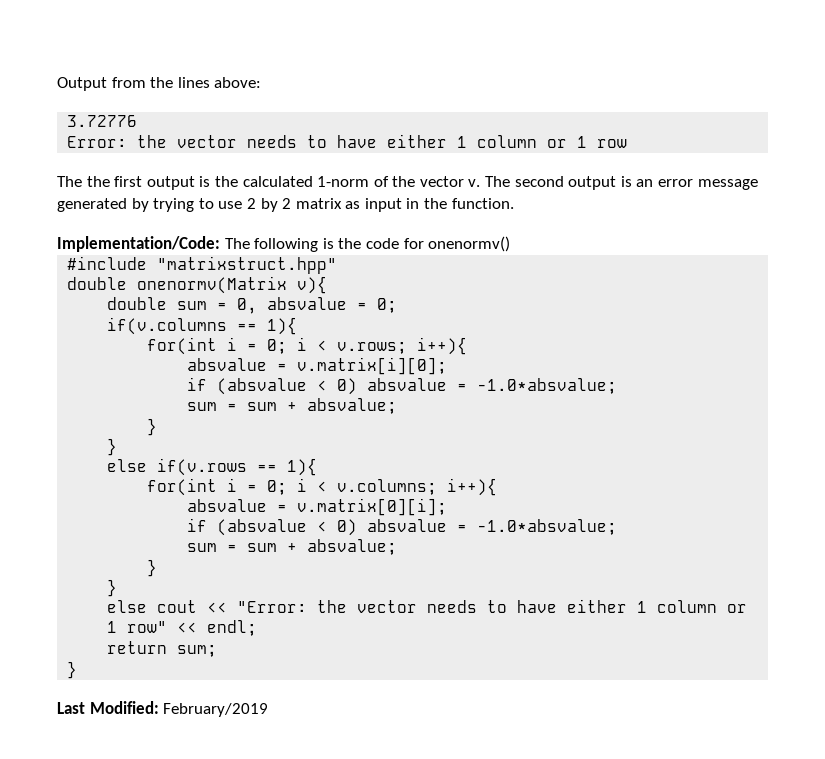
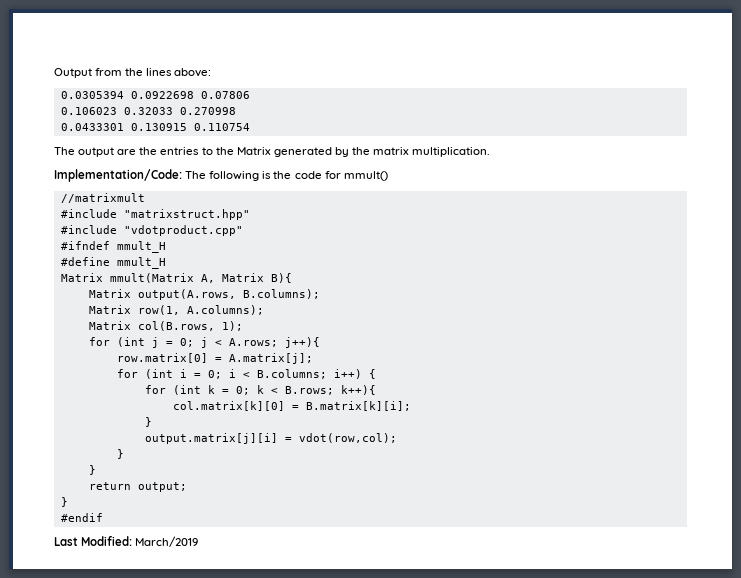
[67,115,138,127] [67,134,628,148] [57,176,758,190] [57,198,514,212] 3.72776 // Error: the vector needs to have either 1 column or 1 row // The the first output is the calculated 1-norm of the vector v. The second output is an error message generated by trying to use 2 by 2 matrix as input in the function. -> [60,91,250,99] [60,107,236,115] [60,123,250,131] [54,147,491,157] 0.0305394 0.0922698 0.07806 // 0.106023 0.32033 0.270998 // 0.0433301 0.130915 0.110754 // The output are the entries to the Matrix generated by the matrix multiplication.
[428,236,511,252] onenormv() -> [343,171,388,181] [60,193,145,203] mmult() // //matrixmult
[67,276,328,294] [107,297,398,314] [107,317,298,335] [147,337,468,355] [187,357,448,375] [187,377,618,395] [187,398,398,414] [147,418,158,436] [107,438,118,456] [107,458,318,476] [147,478,498,496] [187,498,448,516] [187,518,618,536] [187,539,398,555] [147,559,158,577] [107,579,118,597] [107,599,748,613] [107,620,258,636] [107,641,218,657] [67,661,78,679] double onenormv(Matrix v){ // double sum = 0, absvalue = 0; // if(v.columns == 1){ // for(int i = 0; i < v.rows; i++){ // absvalue = v.matrix[i][0]; // if (absvalue < 0) absvalue = -1.0*absvalue; // sum = sum + absvalue; // } // } // else if(v.rows == 1){ // for(int i = 0; i < v.columns; i++){ // absvalue = v.matrix[0][i]; // if (absvalue < 0) absvalue = -1.0*absvalue; // sum = sum + absvalue; // } // } // else cout << "Error: the vector needs to have either 1 column or 1 row" << endl; // return sum; // } -> [60,225,243,236] [60,241,166,253] [60,257,166,269] [60,273,292,283] [88,289,320,300] [88,305,264,315] [88,321,243,331] [88,337,320,348] [116,353,313,364] [116,369,376,379] [144,385,376,395] [172,401,411,411] [144,417,152,427] [144,433,397,444] [116,449,124,459] [88,465,96,475] [88,482,187,492] [60,497,68,507] [60,513,103,522] #include "vdotproduct.cpp" // #ifndef mmult_H // #define mmult_H // Matrix mmult(Matrix A, Matrix B){ // Matrix output(A.rows, B.columns); // Matrix row(1, A.columns); // Matrix col(B.rows, 1); // for (int j = 0; j < A.rows; j++){ // row.matrix[0] = A.matrix[j]; // for (int i = 0; i < B.columns; i++) { // for (int k = 0; k < B.rows; k++){ // col.matrix[k][0] = B.matrix[k][i]; // } // output.matrix[j][i] = vdot(row,col); // } // } // return output; // } // #endif
[163,703,269,717] February/2019 -> [135,536,199,547] March/2019

